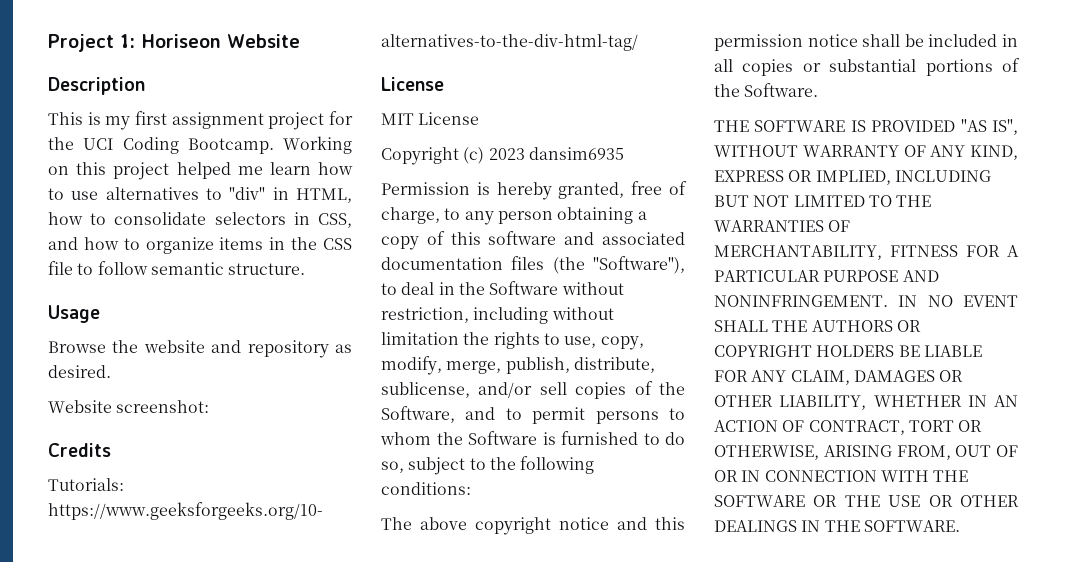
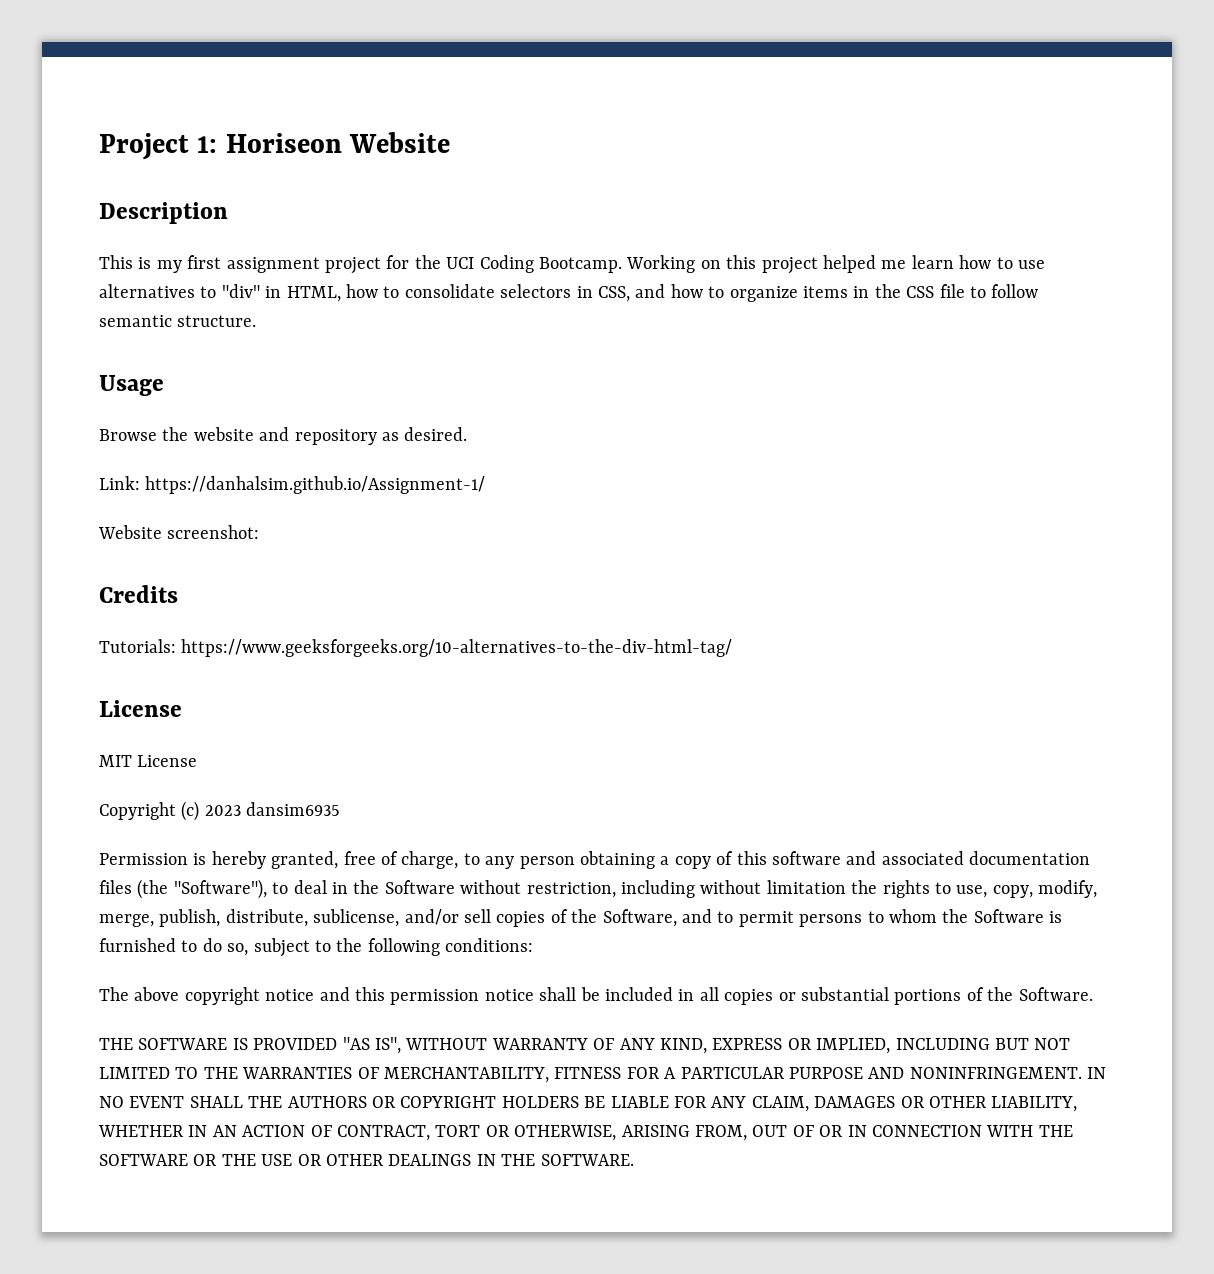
(111, 371) none -> [99,476,486,494] // Link: https://danhalsim.github.io/Assignment-1/

